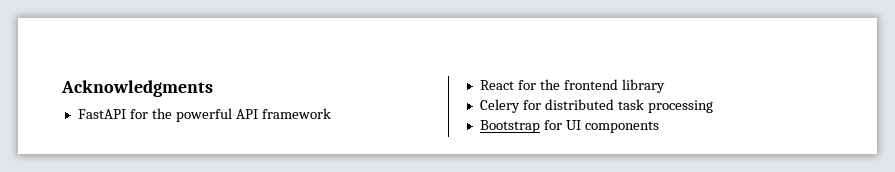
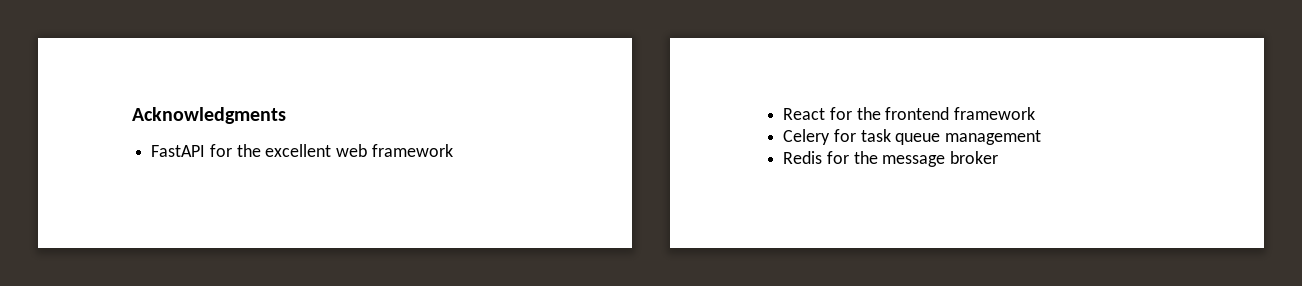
[175,108,258,122] powerful API -> [265,144,368,157] excellent web
[621,79,665,93] library -> [954,107,1036,120] framework
[544,99,713,113] [479,120,659,133] distributed task processing // Bootstrap for UI components -> [860,129,1042,145] [783,151,999,167] task queue management // Redis for the message broker

